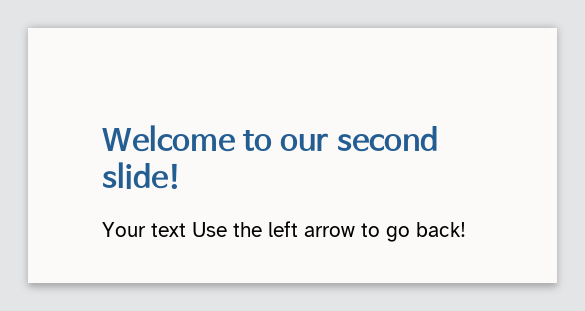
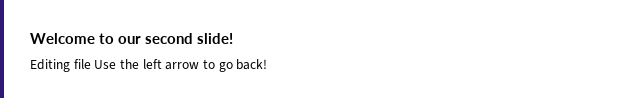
[102,222,186,237] Your text -> [30,59,91,72] Editing file

